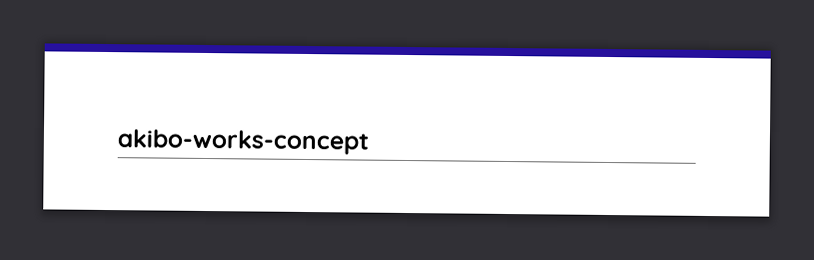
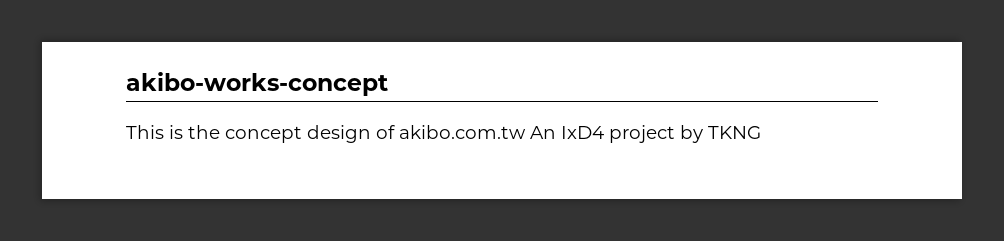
(369, 142) none -> [126,125,761,143] // This is the concept design of akibo.com.tw An IxD4 project by TKNG

